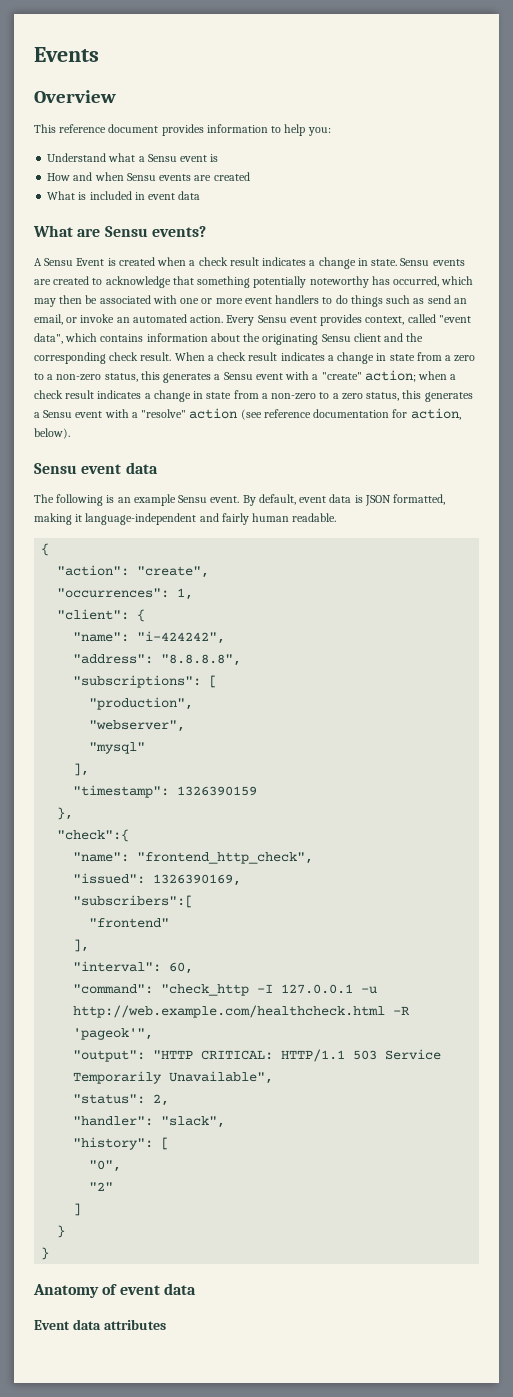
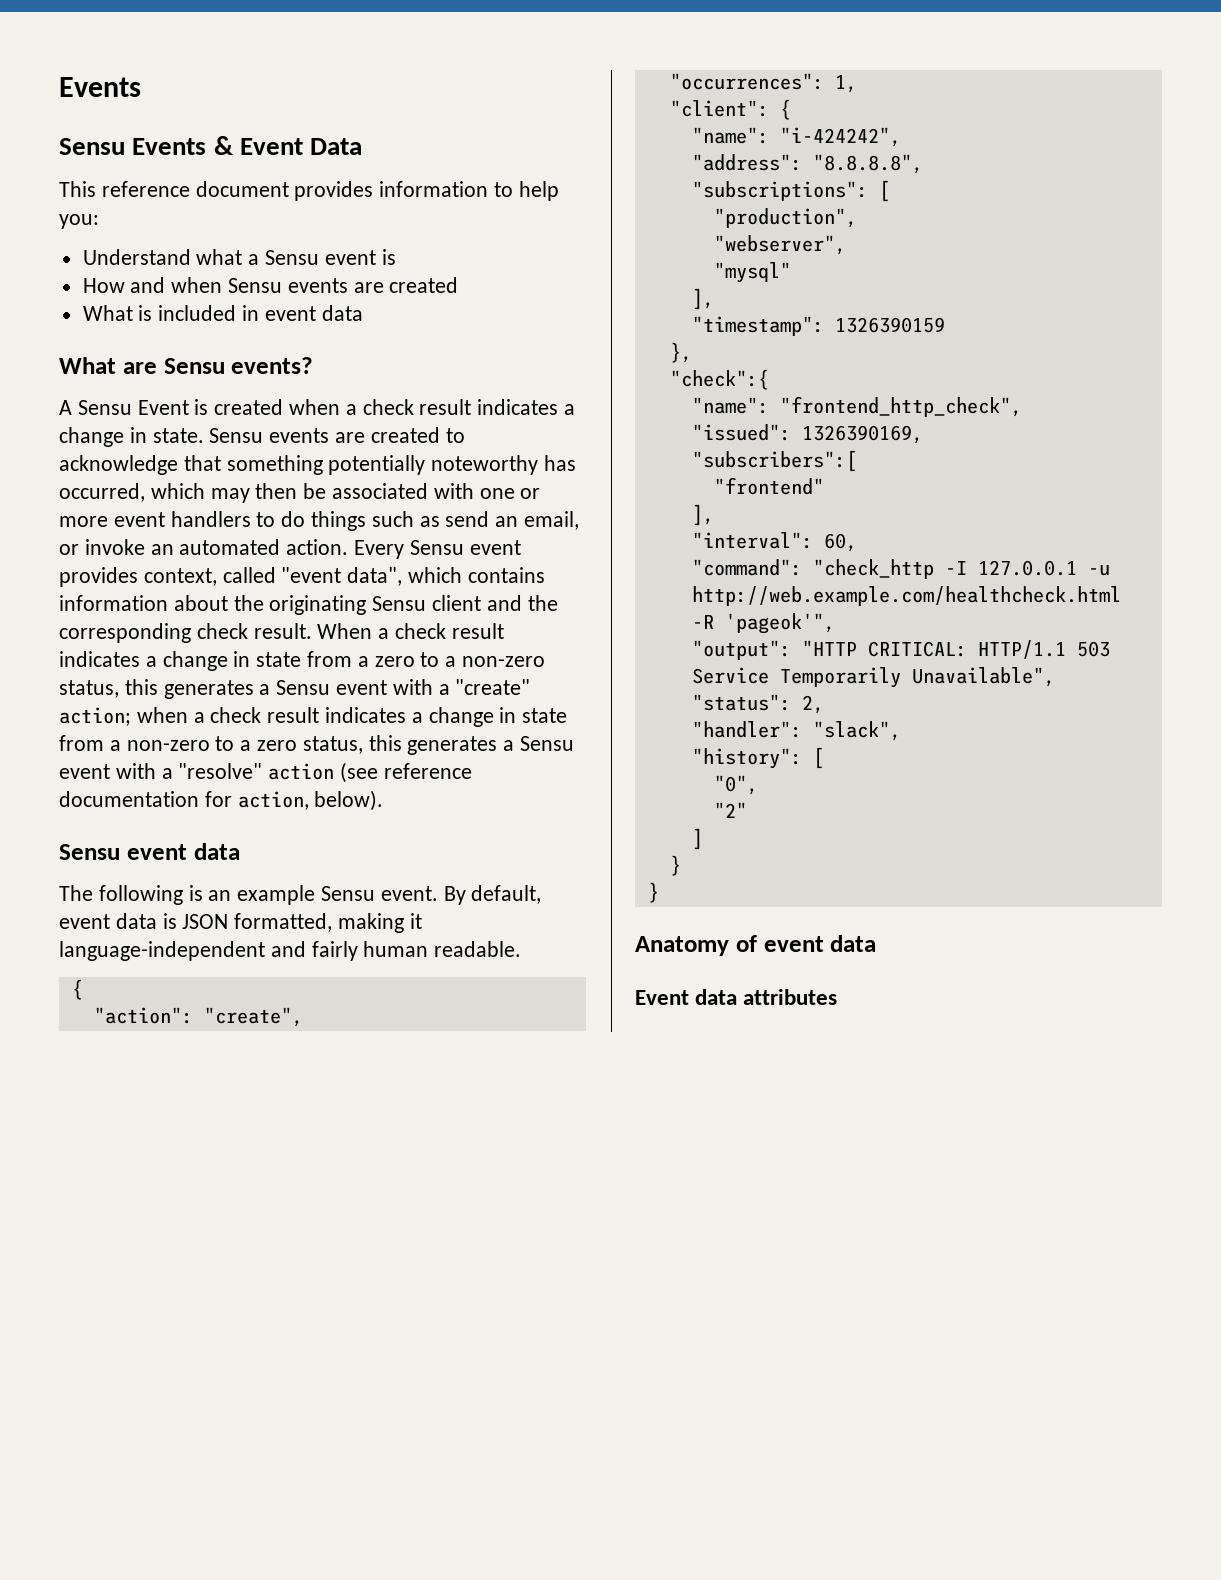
[34,90,116,103] Overview -> [59,136,363,155] Sensu Events & Event Data

